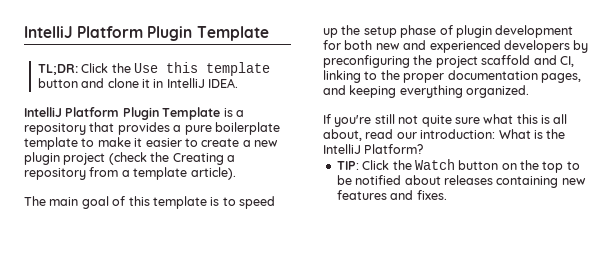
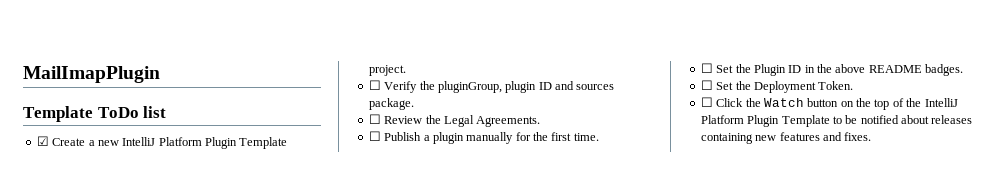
[24,26,269,41] [37,62,271,76] [37,78,239,88] [24,107,244,120] [24,122,280,135] [24,137,278,150] [24,152,235,165] [24,167,236,180] [24,196,275,209] [323,25,574,38] [323,40,589,53] [323,55,574,68] [323,70,581,83] [323,85,530,98] [323,114,568,127] [323,129,566,141] [323,144,424,154] [336,161,359,170] IntelliJ Platform Plugin Template // TL;DR: Click the Use this template button and clone it in IntelliJ IDEA. // IntelliJ Platform Plugin Template is a repository that provides a pure boilerplate template to make it easier to create a new plugin project (check the Creating a repository from a template article). // The main goal of this template is to speed up the setup phase of plugin development for both new and experienced developers by preconfiguring the project scaffold and CI, linking to the proper documentation pages, and keeping everything organized. // If you're still not quite sure what this is all about, read our introduction: What is the IntelliJ Platform? // TIP: -> [23,66,160,83] [23,106,167,122] [36,136,288,149] [368,65,406,76] [368,80,615,93] [368,98,414,110] [368,114,541,127] [368,131,599,144] [700,63,964,76] [700,80,854,93] [700,97,713,107] MailImapPlugin // Template ToDo list // ☑ Create a new IntelliJ Platform Plugin Template project. // ☐ Verify the pluginGroup, plugin ID and sources package. // ☐ Review the Legal Agreements. // ☐ Publish a plugin manually for the first time. // ☐ Set the Plugin ID in the above README badges. // ☐ Set the Deployment Token. // ☐
(564, 167) none -> [892,98,958,107] [700,115,830,127] of the IntelliJ Platform Plugin Template

